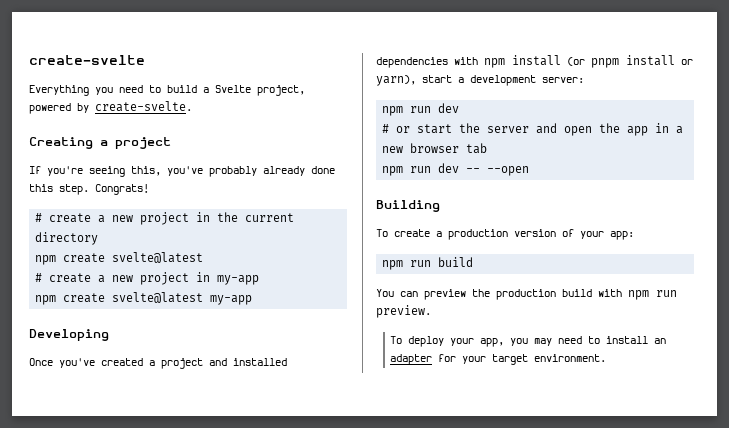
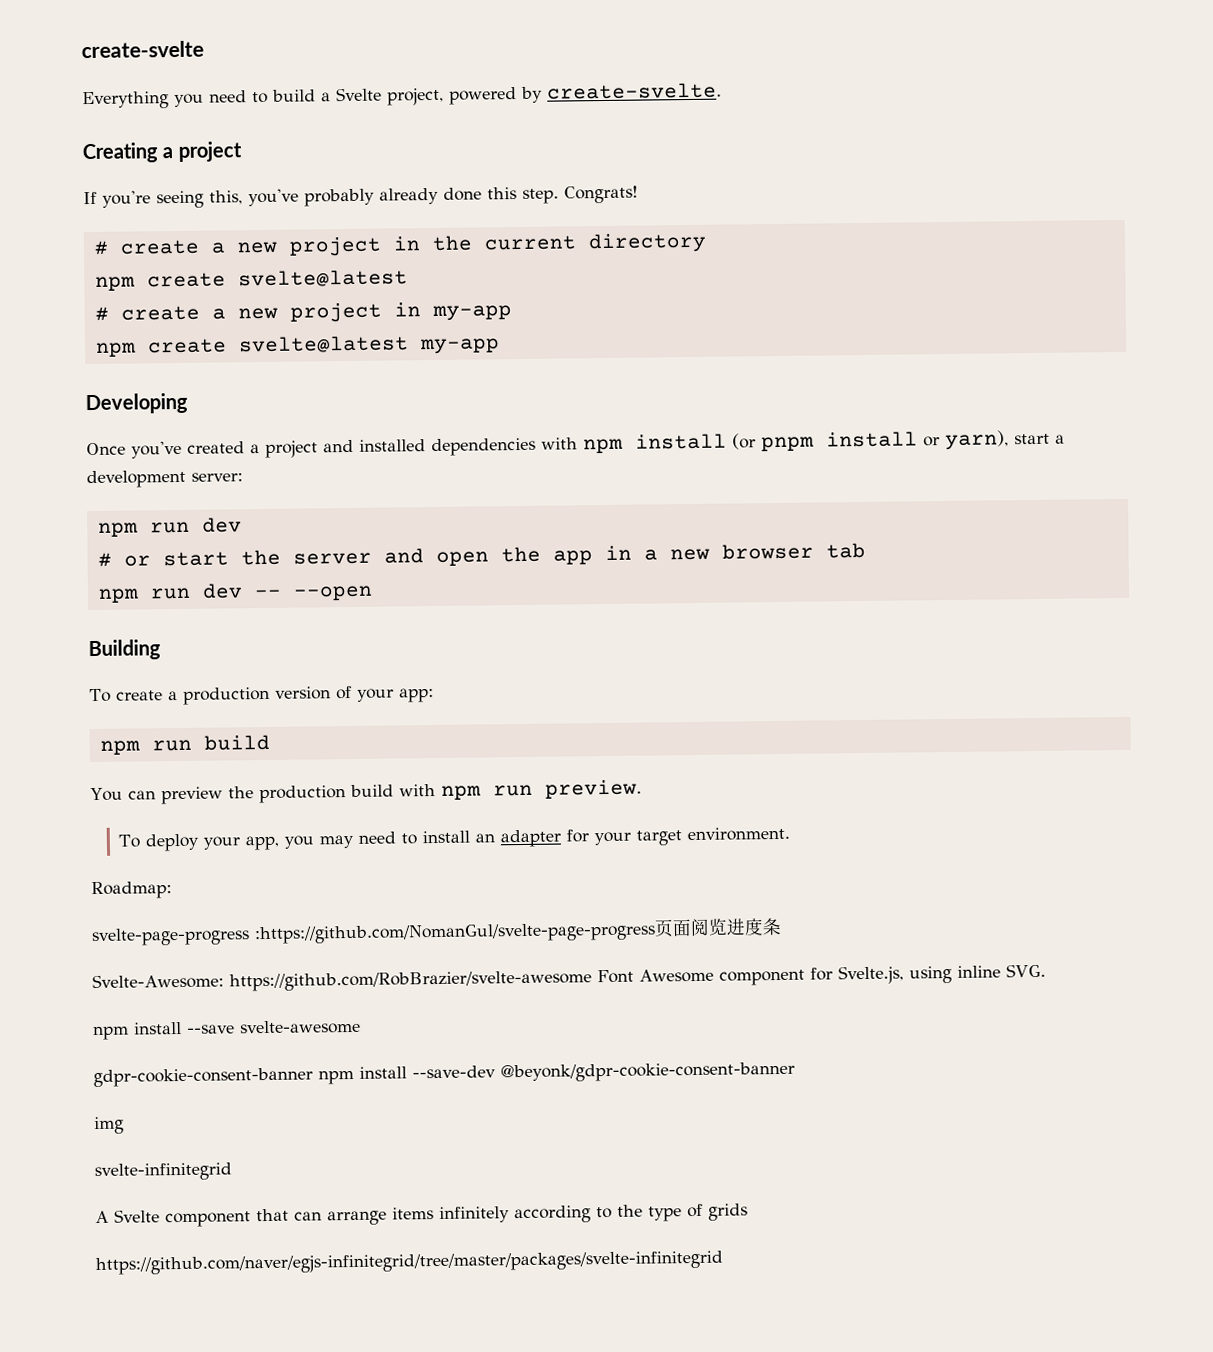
(606, 358) none -> [91,881,172,900] [91,917,782,947] [92,963,1046,992] [93,1019,361,1041] [93,1061,795,1088] [94,1116,124,1135] [94,1162,232,1182] [95,1203,748,1228] [95,1250,723,1276] // Roadmap: // svelte-page-progress :https://github.com/NomanGul/svelte-page-progress页面阅览进度条 // Svelte-Awesome: https://github.com/RobBrazier/svelte-awesome Font Awesome component for Svelte.js, using inline SVG. // npm install --save svelte-awesome // gdpr-cookie-consent-banner npm install --save-dev @beyonk/gdpr-cookie-consent-banner // img // svelte-infinitegrid // A Svelte component that can arrange items infinitely according to the type of grids // https://github.com/naver/egjs-infinitegrid/tree/master/packages/svelte-infinitegrid

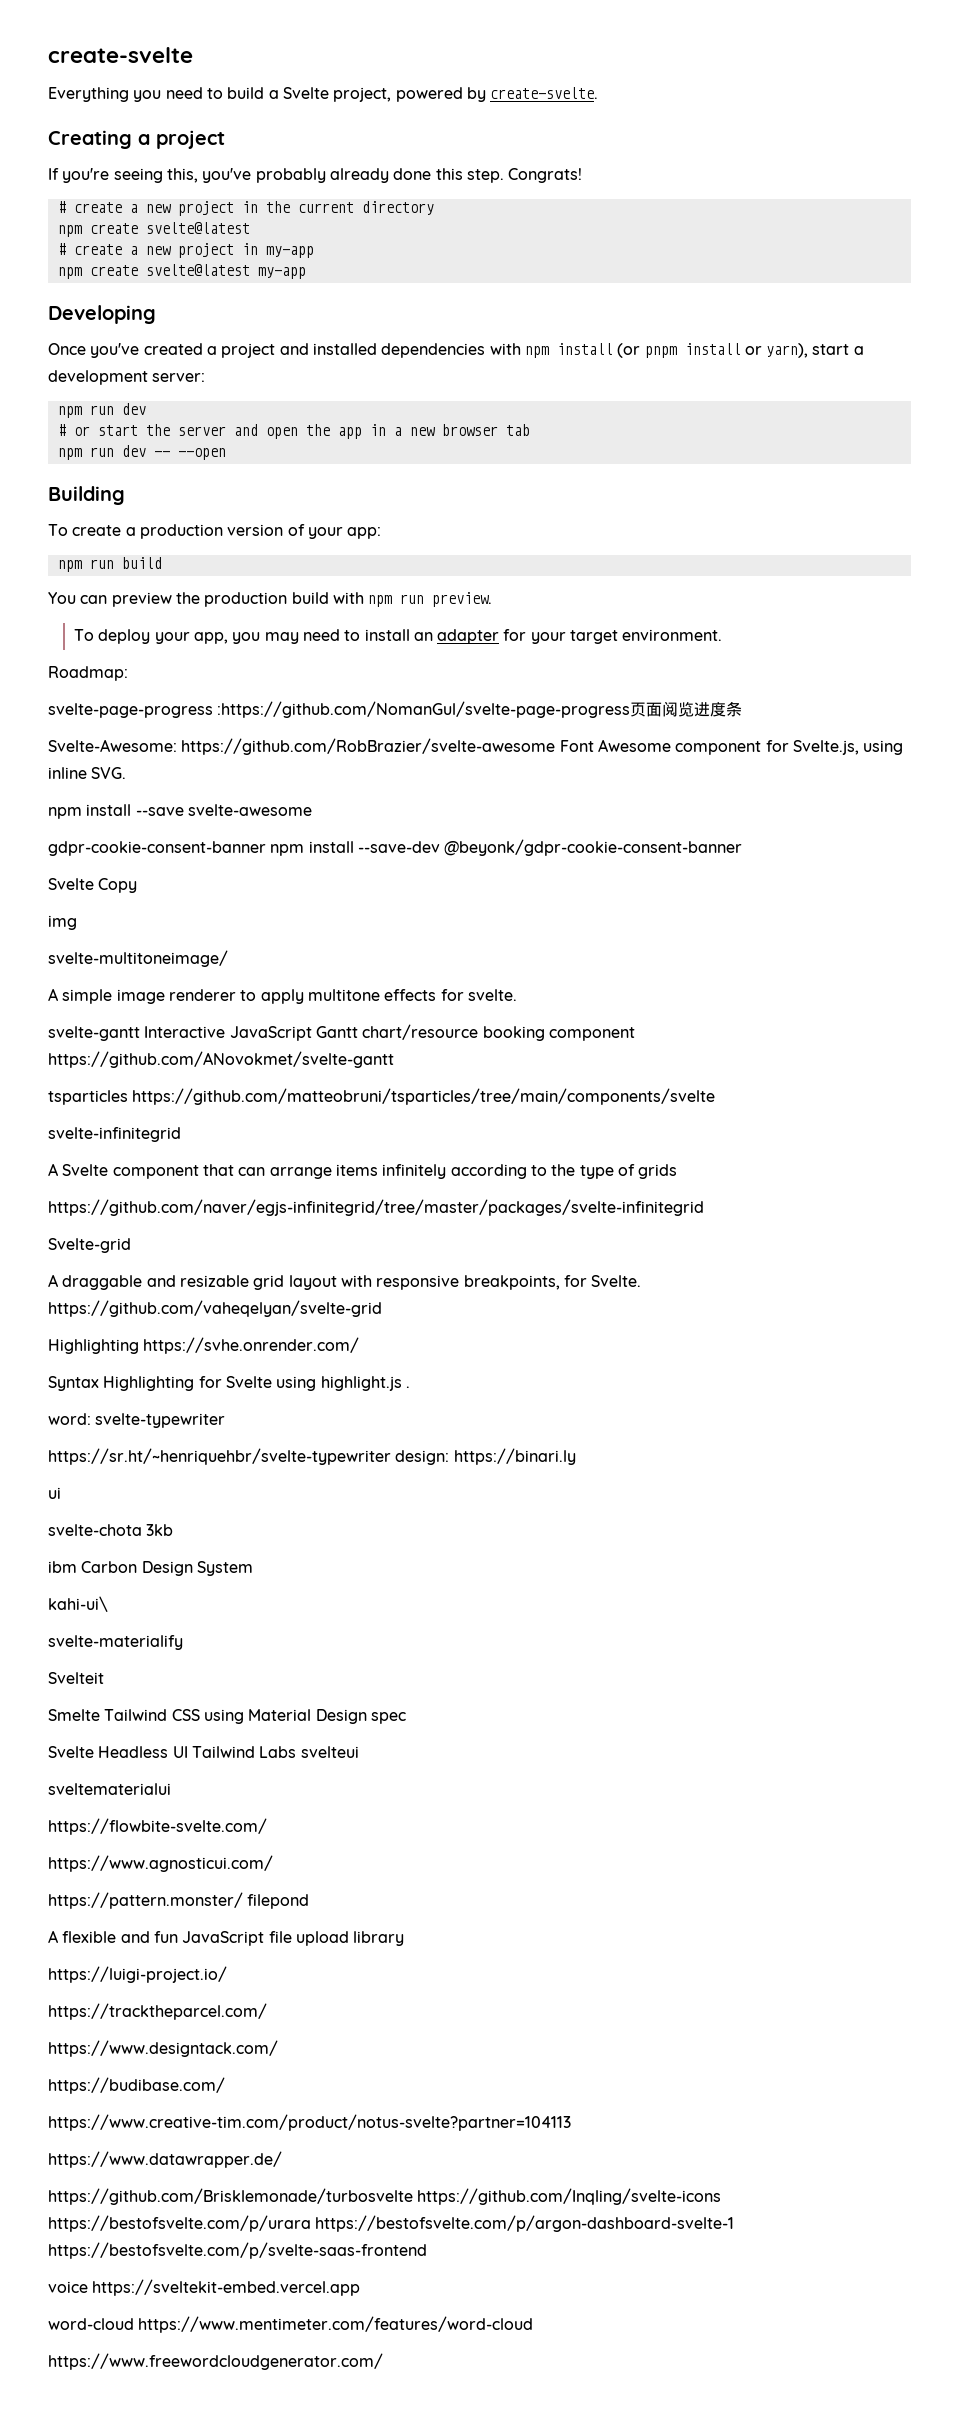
(795, 1072) none -> [48,878,138,893] // Svelte Copy
(124, 1125) none -> [48,950,228,967] [48,988,517,1004] [48,1024,635,1041] [48,1051,394,1068] [48,1088,716,1105] // svelte-multitoneimage/ // A simple image renderer to apply multitone effects for svelte. // svelte-gantt Interactive JavaScript Gantt chart/resource booking component https://github.com/ANovokmet/svelte-gantt // tsparticles https://github.com/matteobruni/tsparticles/tree/main/components/svelte
(723, 1263) none -> [48,1238,131,1253] [48,1274,642,1290] [48,1300,382,1317] [48,1337,360,1354] [48,1376,410,1391] [48,1413,226,1428] [48,1448,576,1465] [48,1487,61,1499] [48,1524,174,1536] [48,1561,253,1576] [48,1596,108,1612] [48,1635,183,1650] [48,1672,104,1684] [48,1709,406,1724] [48,1746,359,1758] [48,1783,171,1795] [48,1818,267,1835] [48,1855,273,1872] [48,1892,310,1909] [48,1930,405,1946] [48,1966,227,1983] [48,2003,267,2020] [48,2040,278,2057] [48,2077,225,2094] [48,2114,571,2131] [48,2151,282,2168] [48,2188,722,2205] [48,2215,735,2232] [48,2242,427,2259] [48,2279,361,2296] [48,2316,534,2333] [48,2353,383,2370] // Svelte-grid // A draggable and resizable grid layout with responsive breakpoints, for Svelte. https://github.com/vaheqelyan/svelte-grid // Highlighting https://svhe.onrender.com/ // Syntax Highlighting for Svelte using highlight.js . // word: svelte-typewriter // https://sr.ht/~henriquehbr/svelte-typewriter design: https://binari.ly // ui // svelte-chota 3kb // ibm Carbon Design System // kahi-ui\ // svelte-materialify // Svelteit // Smelte Tailwind CSS using Material Design spec // Svelte Headless UI Tailwind Labs svelteui // sveltematerialui // https://flowbite-svelte.com/ // https://www.agnosticui.com/ // https://pattern.monster/ filepond // A flexible and fun JavaScript file upload library // https://luigi-project.io/ // https://tracktheparcel.com/ // https://www.designtack.com/ // https://budibase.com/ // https://www.creative-tim.com/product/notus-svelte?partner=104113 // https://www.datawrapper.de/ // https://github.com/Brisklemonade/turbosvelte https://github.com/Inqling/svelte-icons https://bestofsvelte.com/p/urara https://bestofsvelte.com/p/argon-dashboard-svelte-1 https://bestofsvelte.com/p/svelte-saas-frontend // voice https://sveltekit-embed.vercel.app // word-cloud https://www.mentimeter.com/features/word-cloud // https://www.freewordcloudgenerator.com/

